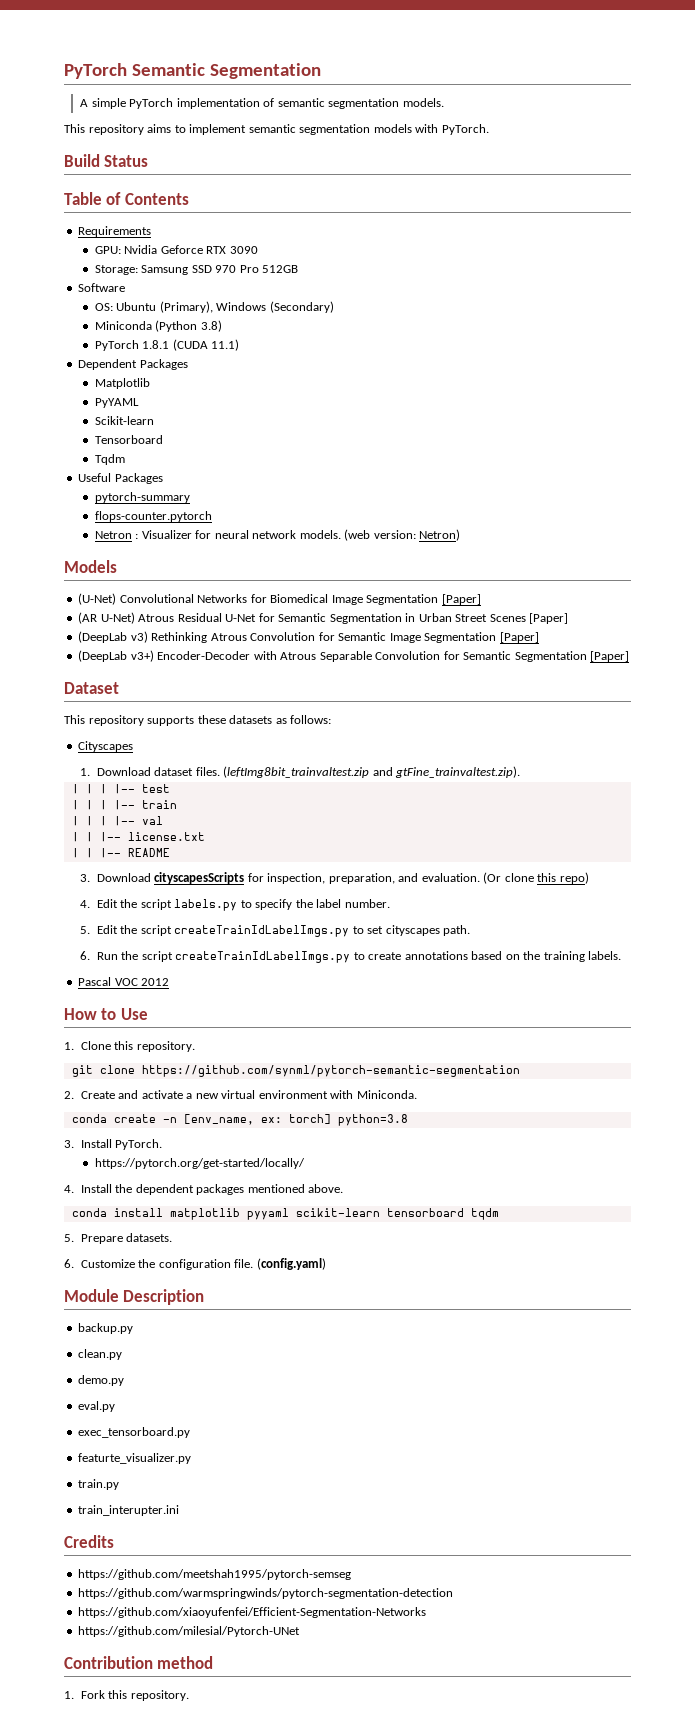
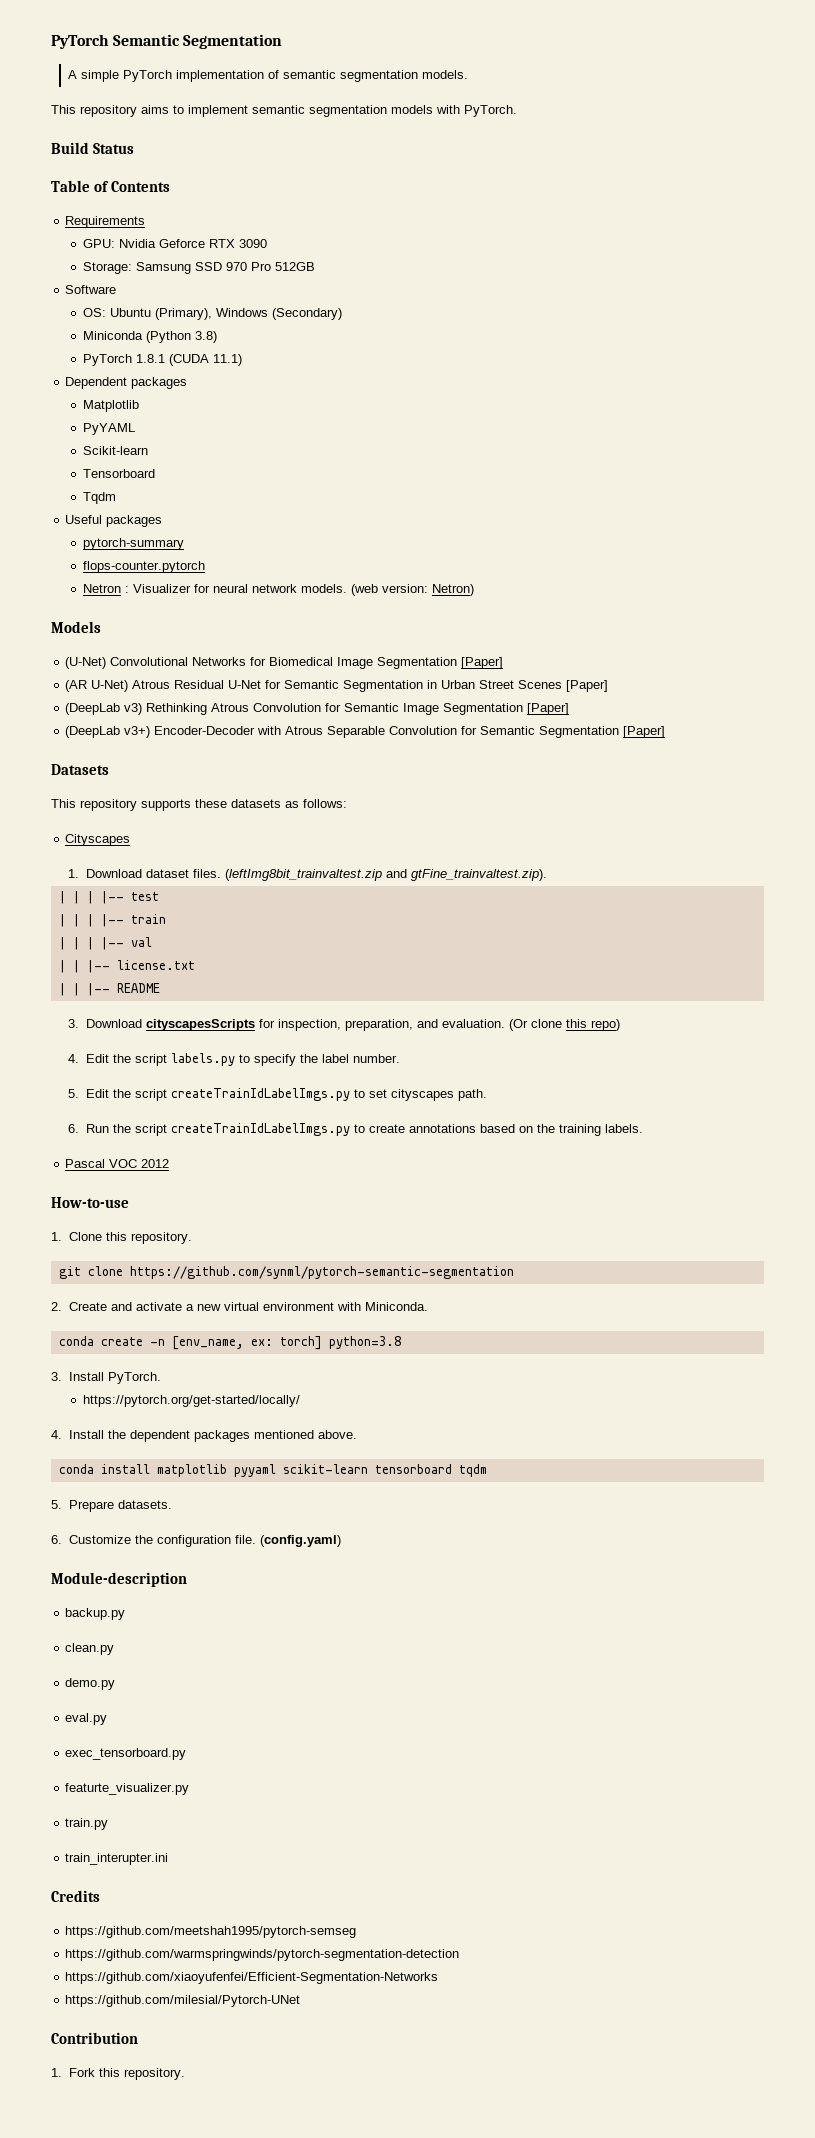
[139,359,188,370] Packages -> [131,377,188,389] packages
[114,473,163,484] Packages -> [106,515,163,527] packages
[64,682,119,694] Dataset -> [51,764,109,775] Datasets
[64,1008,148,1020] How to Use -> [51,1197,129,1208] How-to-use
[64,1289,205,1305] Module Description -> [51,1572,187,1587] Module-description
[157,1656,214,1669] method -> (138, 2038) none

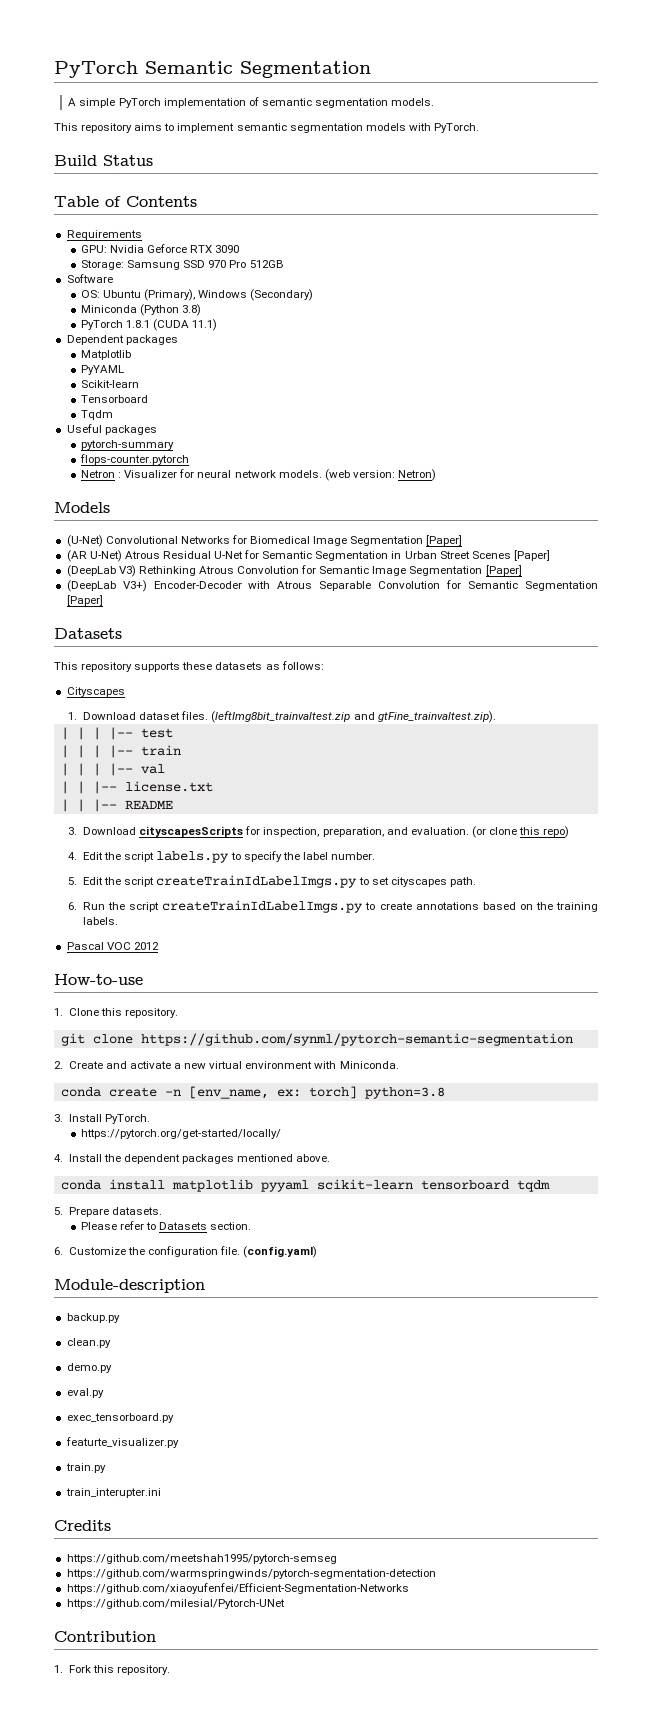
[124,703,143,715] v3) -> [118,565,136,577] V3)
[124,726,151,738] v3+) -> [122,580,147,592] V3+)
[508,1019,528,1031] (Or -> [471,826,486,838] (or
(172, 1504) none -> [81,1221,252,1230] // Please refer to Datasets section.

